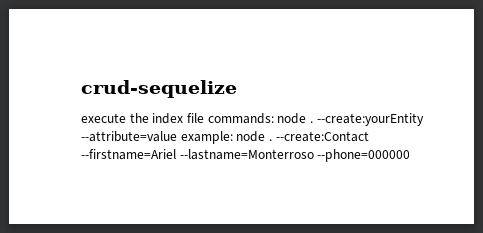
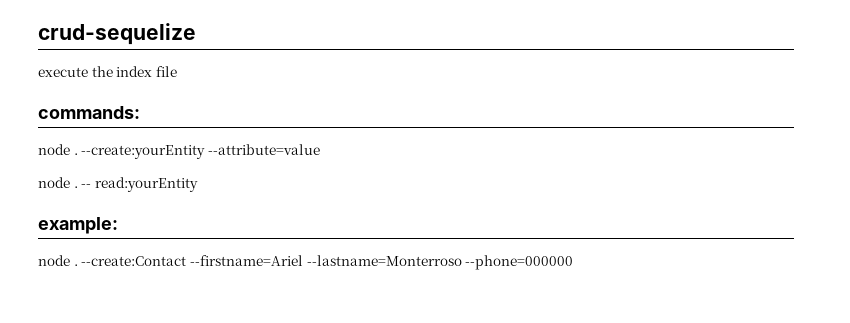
(204, 118) none -> (177, 71) //
(274, 118) none -> (140, 112) //
(177, 136) none -> [38,177,198,192] // node . -- read:yourEntity //
(233, 137) none -> (118, 225) //

